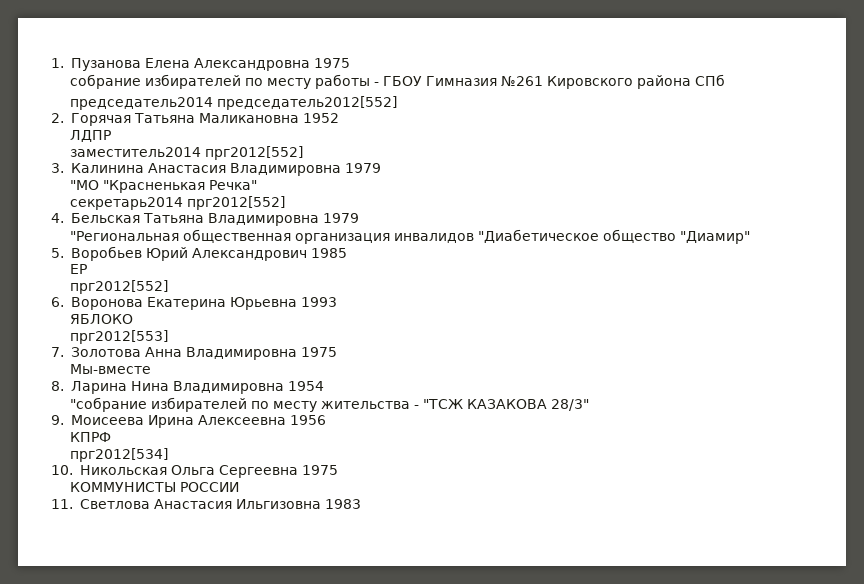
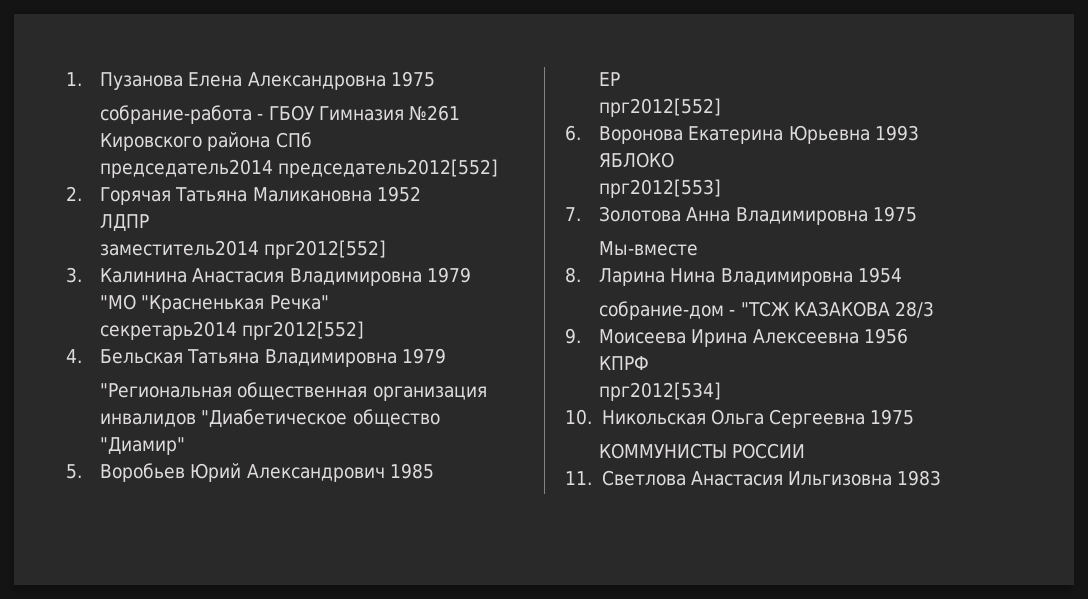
[70,74,371,89] собрание избирателей по месту работы -> [100,105,253,124] собрание-работа
[70,397,411,412] "собрание избирателей по месту жительства -> [599,301,725,320] собрание-дом
[551,399,590,411] 28/3" -> [894,301,934,318] 28/3

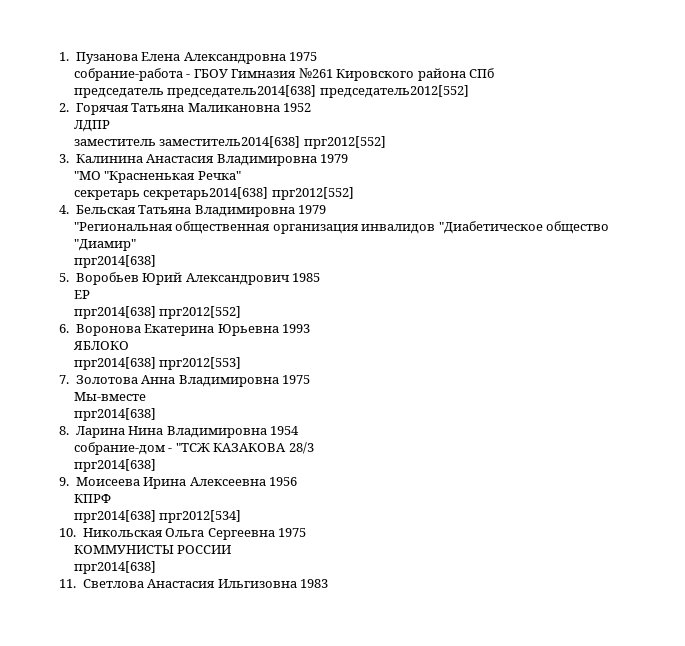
[100,159,274,178] председатель2014 -> [73,85,317,98] председатель председатель2014[638]
[100,240,260,256] заместитель2014 -> [73,136,301,148] заместитель заместитель2014[638]
[100,321,238,340] секретарь2014 -> [73,187,269,200] секретарь секретарь2014[638]
(186, 446) none -> [73,255,156,268] // прг2014[638]
(621, 79) none -> [73,306,156,319] прг2014[638]
(675, 160) none -> [73,357,156,370] прг2014[638]
(699, 248) none -> [73,408,156,421] // прг2014[638]
(934, 309) none -> [73,459,156,472] // прг2014[638]
(650, 363) none -> [73,510,156,523] прг2014[638]
(806, 451) none -> [73,561,156,574] // прг2014[638]

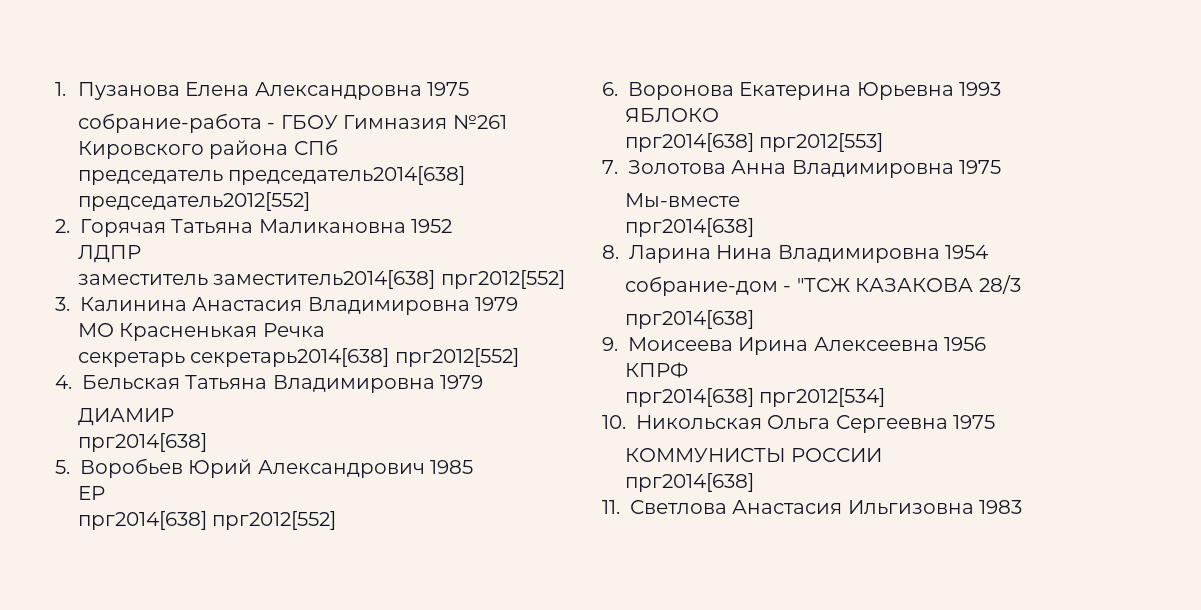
[73,171,241,183] "МО "Красненькая Речка" -> [78,323,325,341] МО Красненькая Речка
[73,221,610,234] [73,239,136,251] "Региональная общественная организация инвалидов "Диабетическое общество "Диамир" -> [78,408,175,426] ДИАМИР

